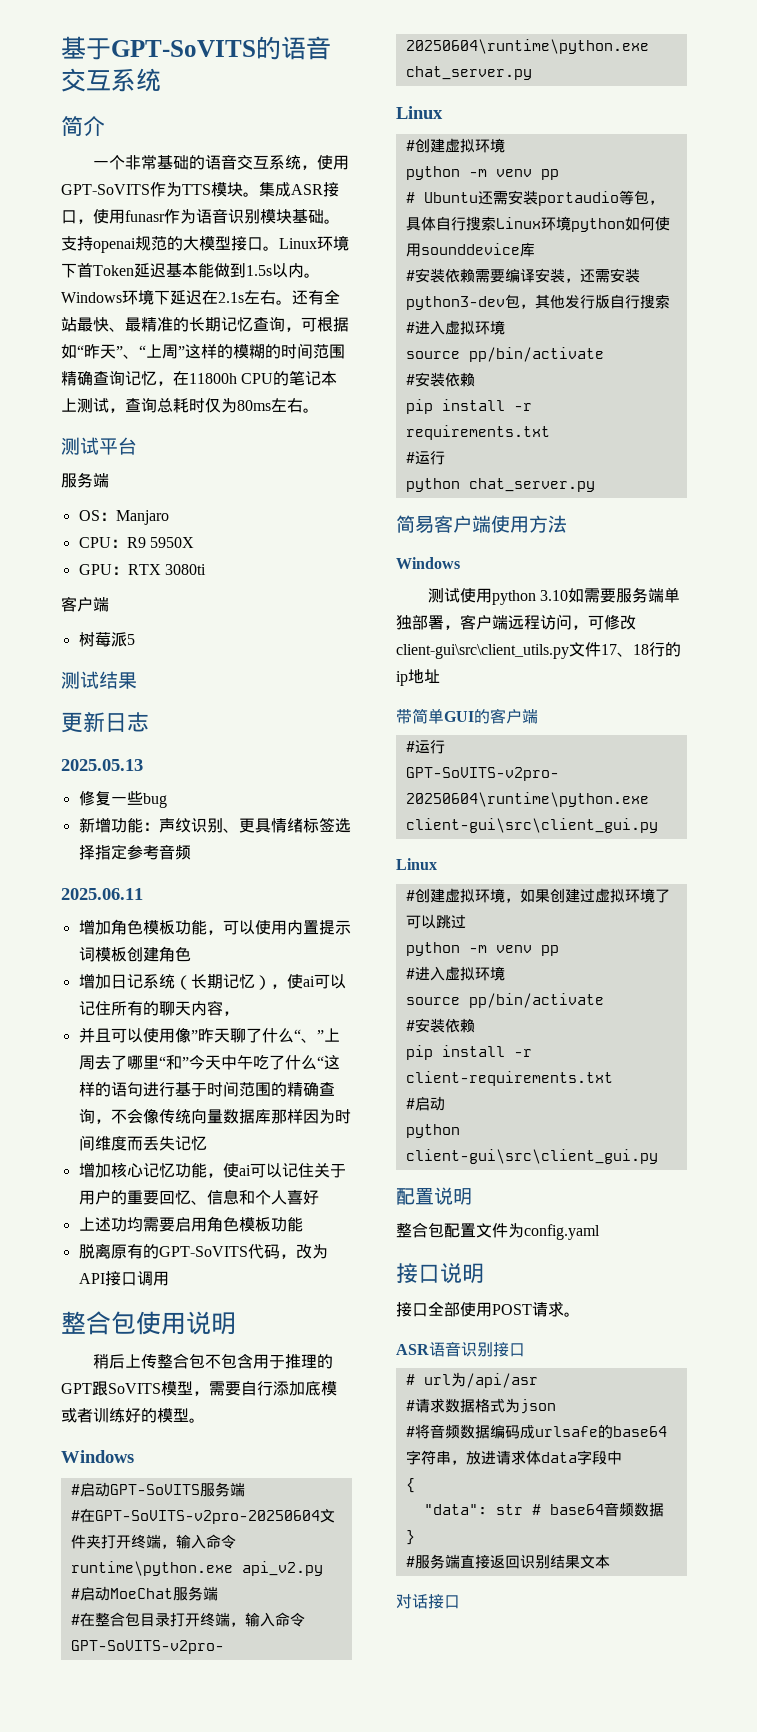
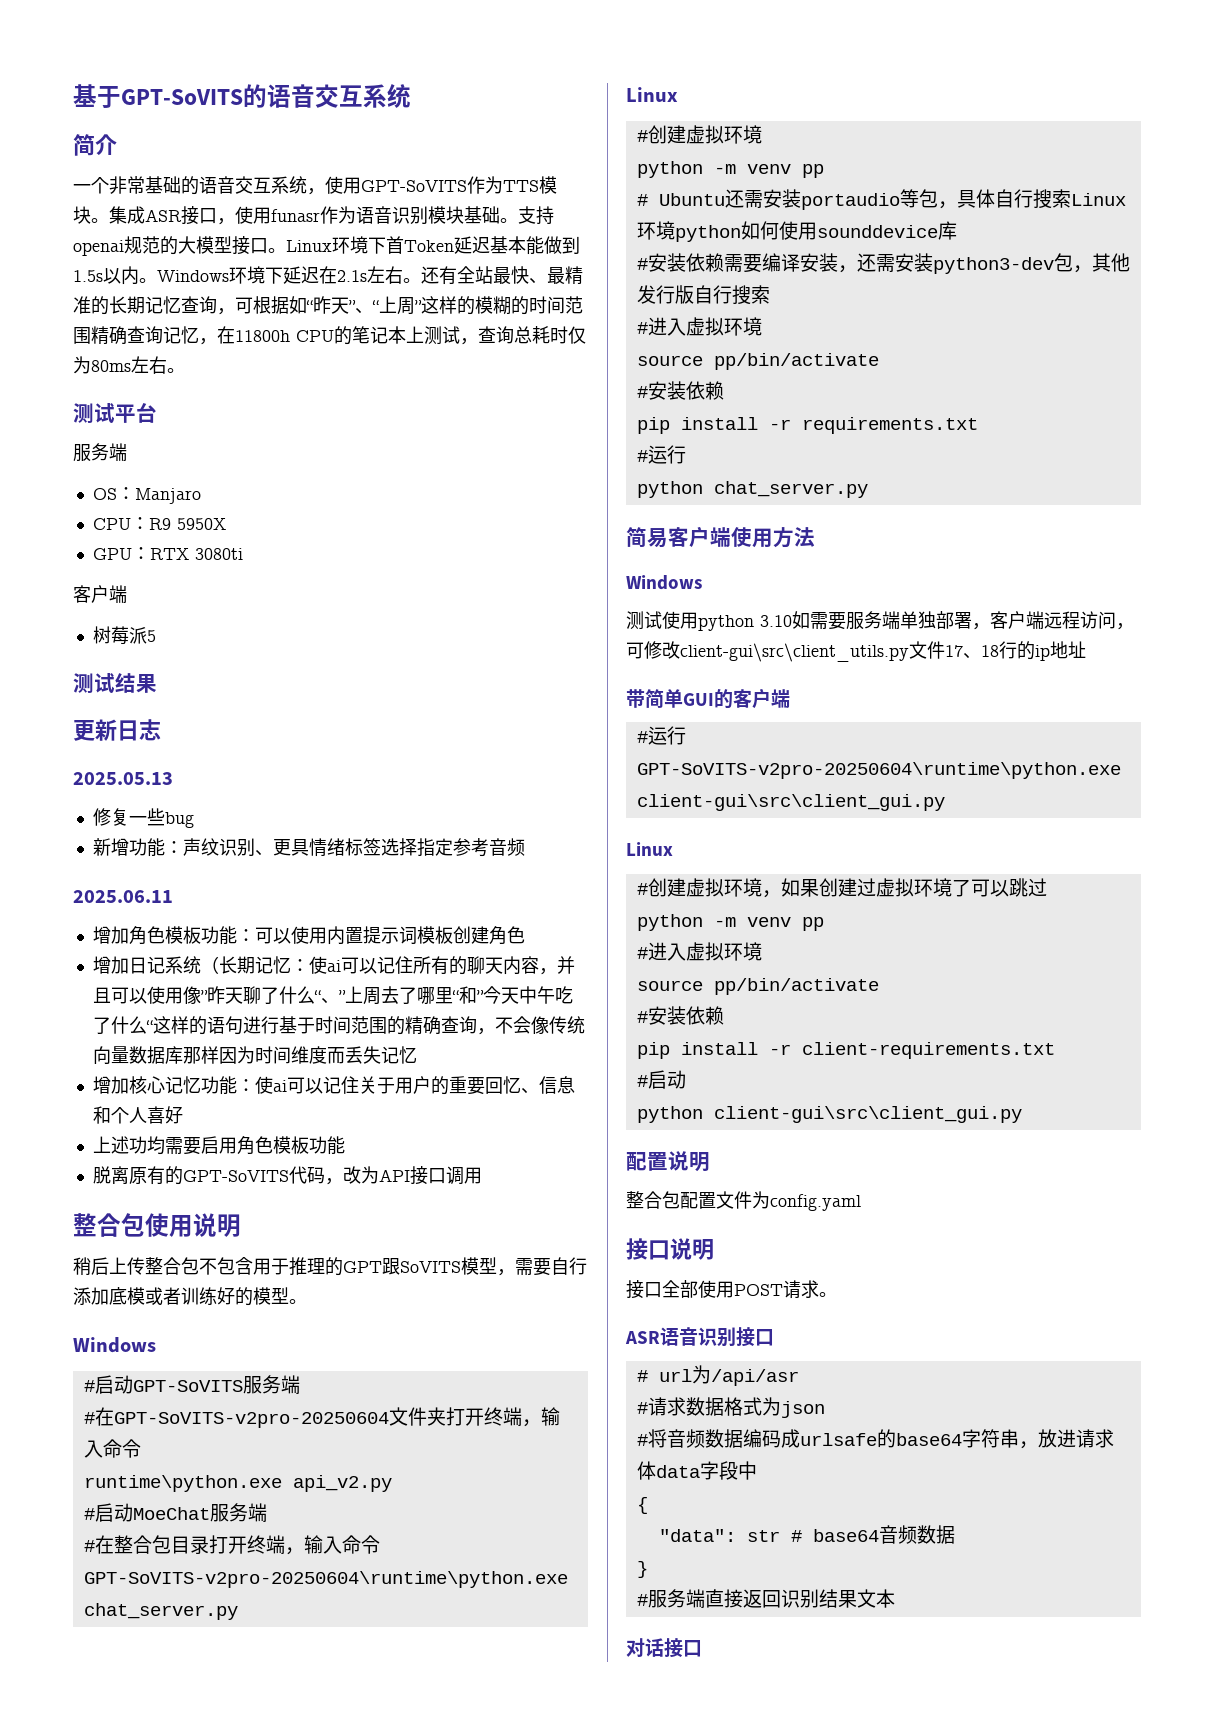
[206,930,223,935] ， -> [236,929,255,942] ：
[254,975,287,990] ）， -> [290,959,309,972] ：
(239, 1013) // -> (557, 971) none
[206,1173,223,1178] ， -> [236,1079,255,1092] ：

